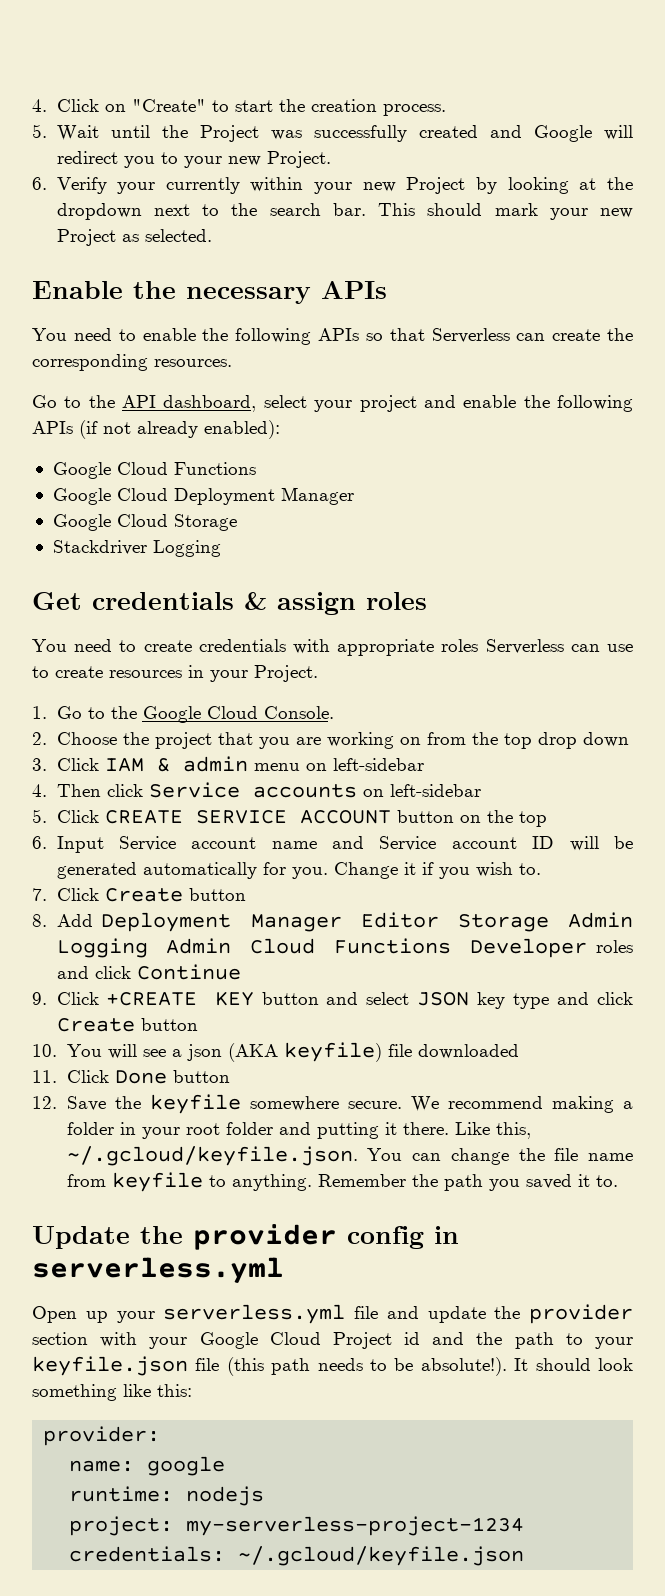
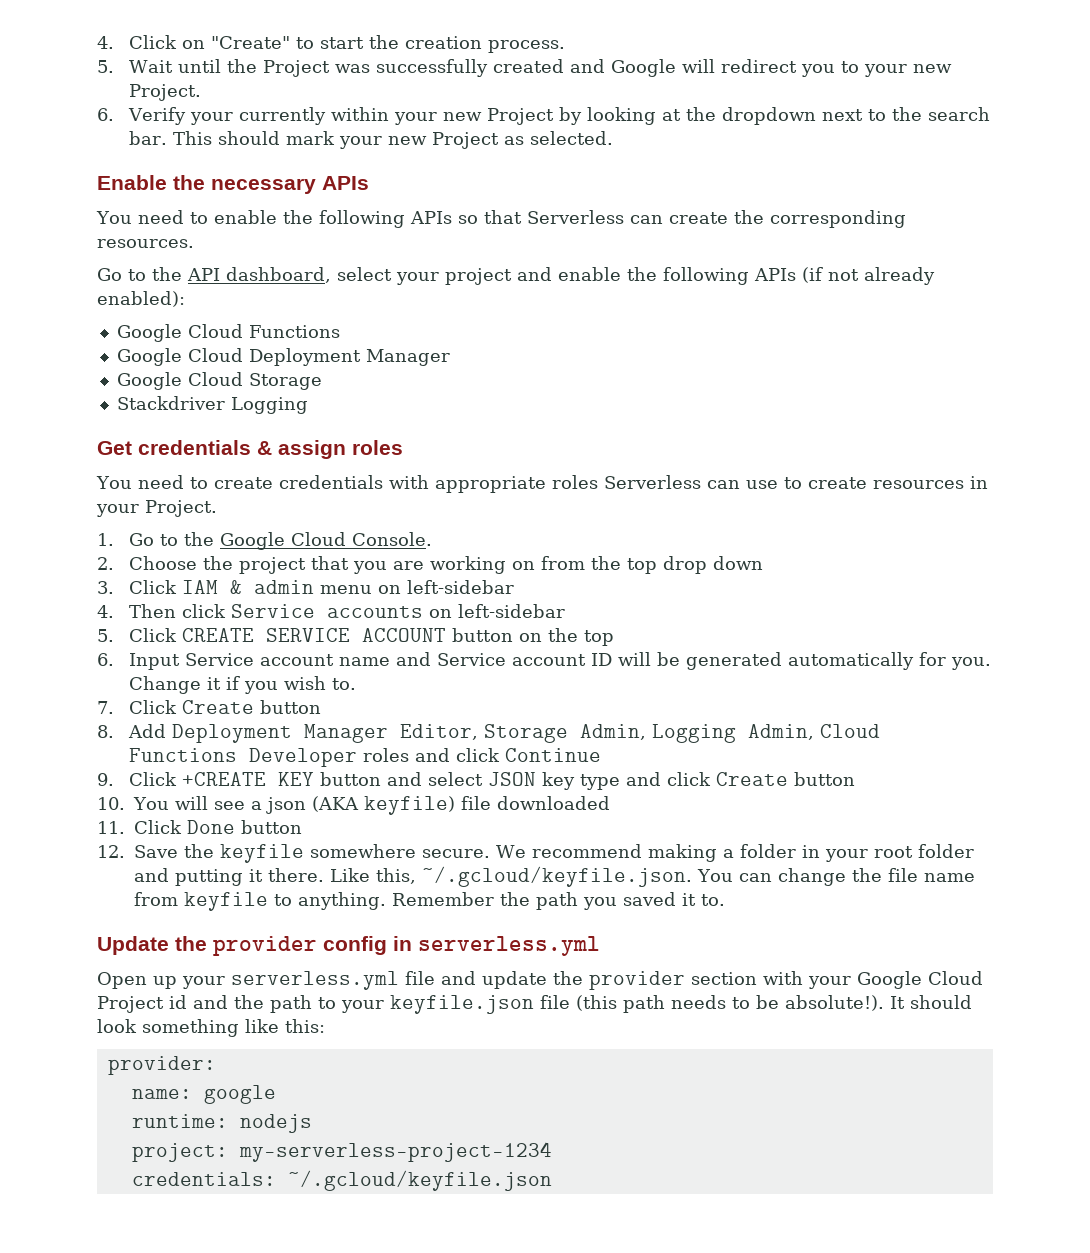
[360,912,633,932] [56,938,232,958] Editor Storage Admin Logging Admin -> [400,724,815,743] Editor, Storage Admin, Logging Admin,

